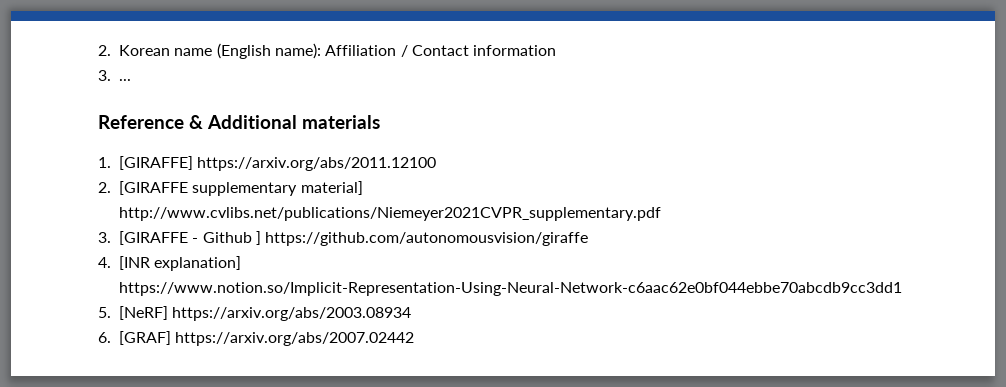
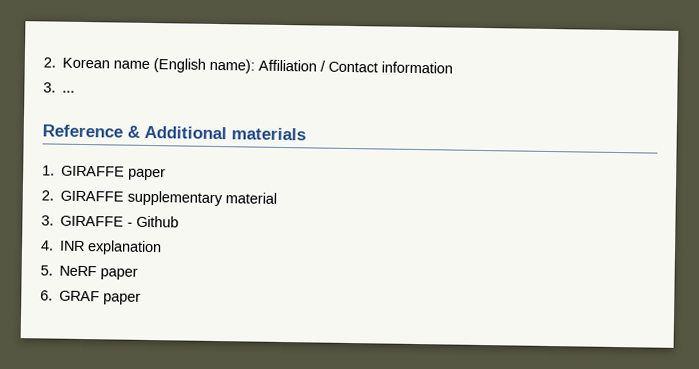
[119,156,437,171] [98,181,363,196] [119,207,661,221] [98,231,188,245] [GIRAFFE] https://arxiv.org/abs/2011.12100 // 2. [GIRAFFE supplementary material] http://www.cvlibs.net/publications/Niemeyer2021CVPR_supplementary.pdf // 3. [GIRAFFE -> [61,165,167,181] [41,190,278,207] [41,215,125,227] GIRAFFE paper // 2. GIRAFFE supplementary material // 3. GIRAFFE
[255,231,589,246] ] https://github.com/autonomousvision/giraffe -> (180, 221) none
[119,256,242,271] [119,282,902,296] [INR explanation] https://www.notion.so/Implicit-Representation-Using-Neural-Network-c6aac62e0bf044ebbe70abcdb9cc3dd1 -> [59,240,163,256] INR explanation
[119,306,412,321] [NeRF] https://arxiv.org/abs/2003.08934 -> [59,265,139,280] NeRF paper
[119,331,415,346] [GRAF] https://arxiv.org/abs/2007.02442 -> [59,290,142,305] GRAF paper

